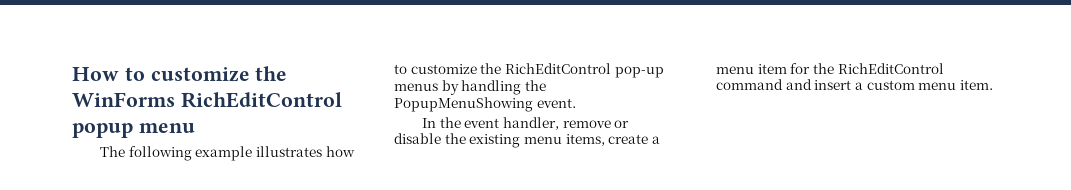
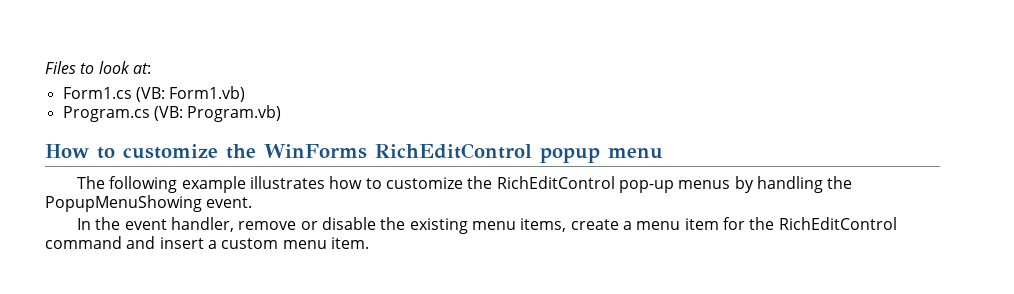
(72, 74) none -> [45,61,151,74] [62,86,246,102] [62,105,282,122] Files to look at: // Form1.cs (VB: Form1.vb) // Program.cs (VB: Program.vb) //

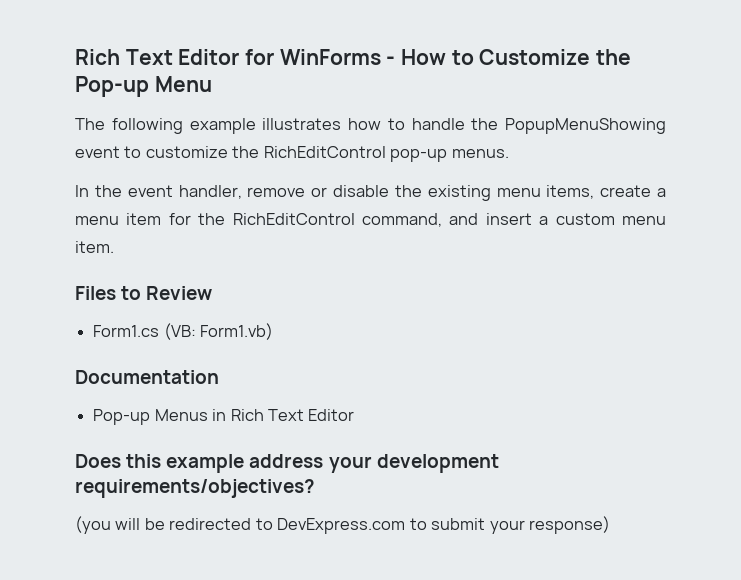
[45,61,151,74] [62,86,246,102] [62,105,282,122] [45,143,663,163] Files to look at: // Form1.cs (VB: Form1.vb) // Program.cs (VB: Program.vb) // How to customize the WinForms RichEditControl popup menu -> [75,49,632,65] [75,76,212,97] Rich Text Editor for WinForms - How to Customize the Pop-up Menu
[386,176,853,193] [45,195,253,212] customize the RichEditControl pop-up menus by handling the PopupMenuShowing event. -> [411,118,666,134] [75,146,509,162] handle the PopupMenuShowing event to customize the RichEditControl pop-up menus.
[45,236,122,249] command -> [362,213,442,227] command,
(369, 243) none -> [75,286,213,300] [93,323,274,340] [75,370,219,384] [93,409,355,425] [75,454,499,473] [75,479,315,498] [75,516,611,534] // Files to Review // Form1.cs (VB: Form1.vb) // Documentation // Pop-up Menus in Rich Text Editor // Does this example address your development requirements/objectives? // (you will be redirected to DevExpress.com to submit your response)

